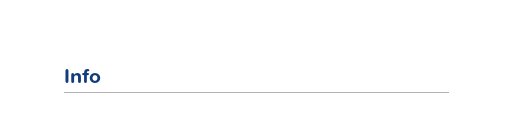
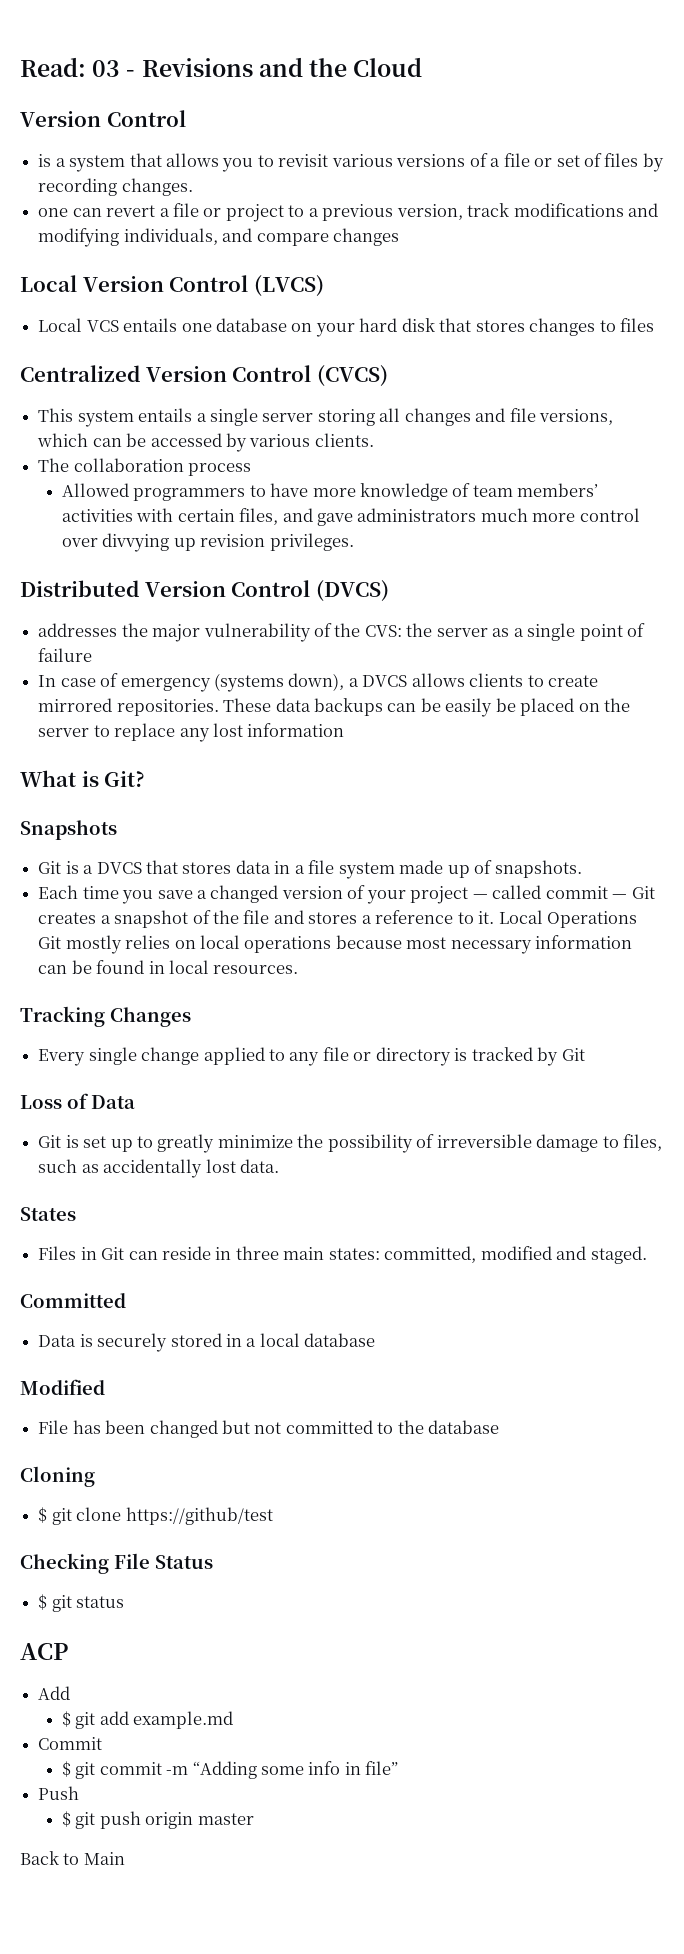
[64,68,101,83] Info -> [20,57,423,77] [20,110,186,127] [38,153,664,172] [38,178,193,196] [38,203,659,222] [38,228,399,247] [20,275,324,297] [38,318,655,337] [20,365,388,387] [38,408,614,427] [37,433,374,452] [38,458,252,476] [61,483,599,501] [61,508,640,526] [61,533,354,552] [20,580,389,602] [38,623,646,642] [38,648,93,662] [38,673,599,692] [38,698,631,717] [38,723,345,742] [20,770,146,787] [20,820,117,840] [38,860,582,879] [38,885,655,904] [38,910,638,928] [38,935,633,954] [38,960,299,974] [20,1006,191,1027] [38,1047,585,1066] [20,1093,135,1109] [38,1134,663,1153] [38,1159,279,1178] [20,1207,76,1221] [38,1246,647,1264] [20,1293,126,1308] [38,1333,376,1352] [20,1379,105,1395] [38,1420,500,1438] [20,1466,95,1487] [38,1507,273,1525] [20,1553,213,1574] [38,1594,125,1612] [20,1643,68,1660] [38,1686,71,1700] [61,1711,234,1729] [38,1737,103,1750] [61,1761,399,1779] [38,1786,80,1800] [61,1811,254,1829] [20,1851,125,1865] Read: 03 - Revisions and the Cloud // Version Control // is a system that allows you to revisit various versions of a file or set of files by recording changes. // one can revert a file or project to a previous version, track modifications and modifying individuals, and compare changes // Local Version Control (LVCS) // Local VCS entails one database on your hard disk that stores changes to files // Centralized Version Control (CVCS) // This system entails a single server storing all changes and file versions, which can be accessed by various clients. // The collaboration process // Allowed programmers to have more knowledge of team members’ activities with certain files, and gave administrators much more control over divvying up revision privileges. // Distributed Version Control (DVCS) // addresses the major vulnerability of the CVS: the server as a single point of failure // In case of emergency (systems down), a DVCS allows clients to create mirrored repositories. These data backups can be easily be placed on the server to replace any lost information // What is Git? // Snapshots // Git is a DVCS that stores data in a file system made up of snapshots. // Each time you save a changed version of your project — called commit — Git creates a snapshot of the file and stores a reference to it. Local Operations Git mostly relies on local operations because most necessary information can be found in local resources. // Tracking Changes // Every single change applied to any file or directory is tracked by Git // Loss of Data // Git is set up to greatly minimize the possibility of irreversible damage to files, such as accidentally lost data. // States // Files in Git can reside in three main states: committed, modified and staged. // Committed // Data is securely stored in a local database // Modified // File has been changed but not committed to the database // Cloning // $ git clone https://github/test // Checking File Status // $ git status // ACP // Add // $ git add example.md // Commit // $ git commit -m “Adding some info in file” // Push // $ git push origin master // Back to Main

